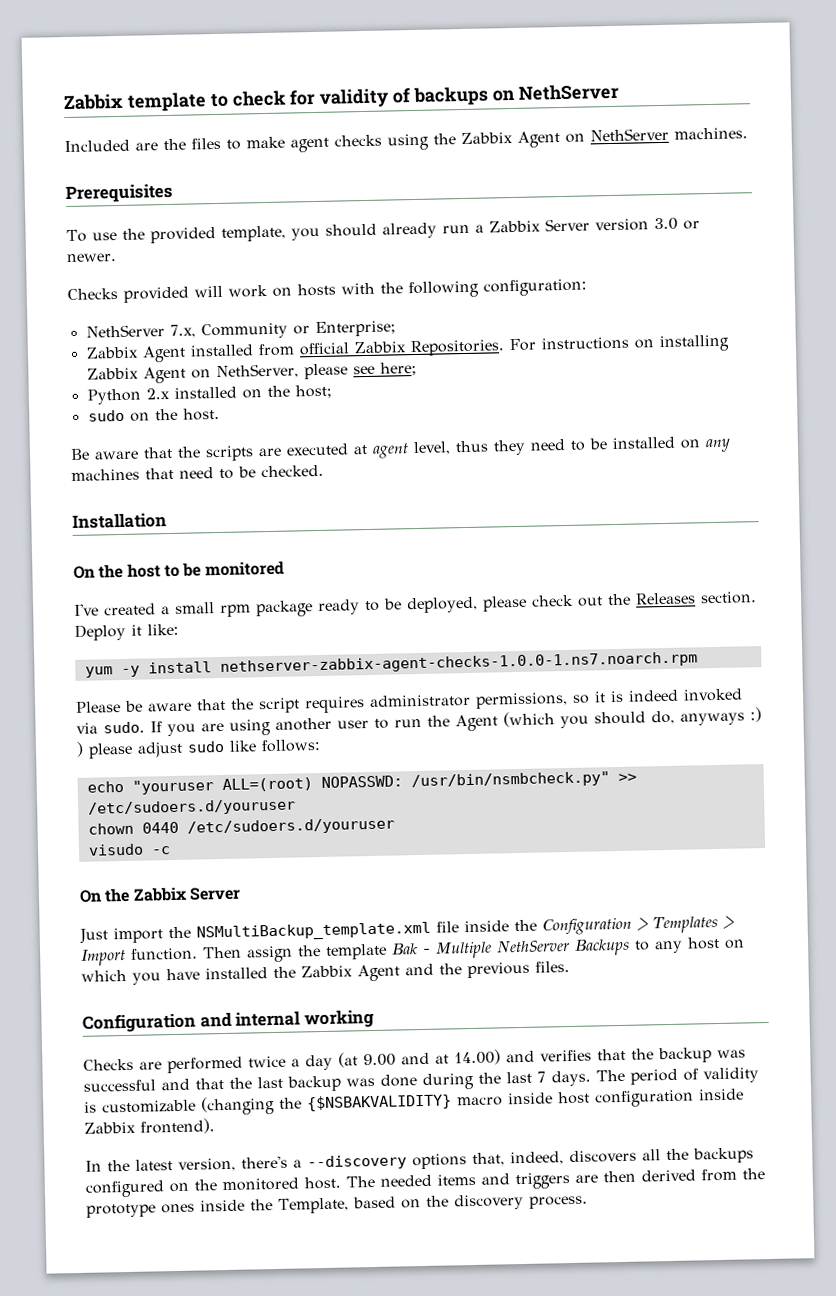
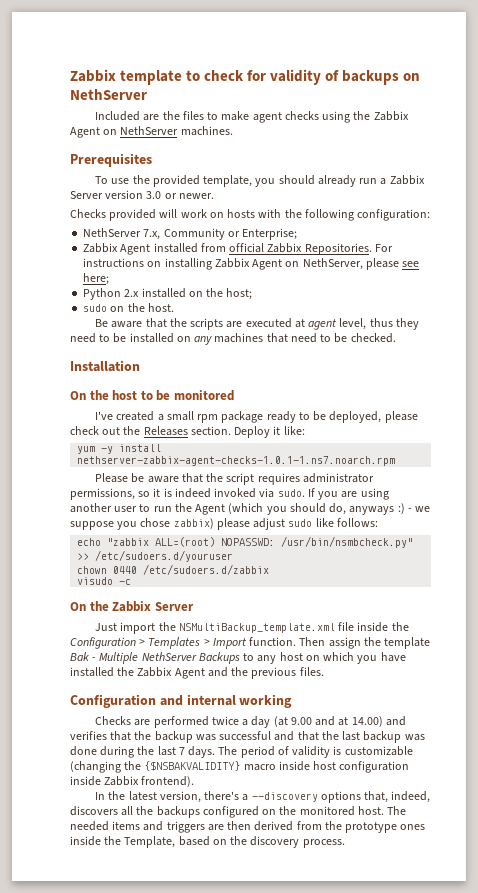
[219,651,698,676] nethserver-zabbix-agent-checks-1.0.0-1.ns7.noarch.rpm -> [77,456,396,466] nethserver-zabbix-agent-checks-1.0.1-1.ns7.noarch.rpm
[76,741,84,757] ) -> [407,506,431,512] [70,518,214,530] - we suppose you chose zabbix)
[131,779,214,795] "youruser -> [107,538,150,546] "zabbix
[186,817,395,836] /etc/sudoers.d/youruser -> [143,564,270,575] /etc/sudoers.d/zabbix

